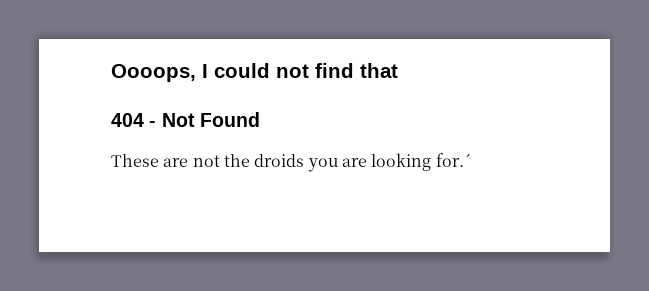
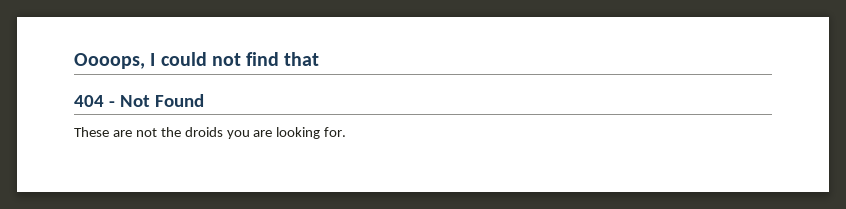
[435,153,471,167] for.´ -> [324,127,347,137] for.

